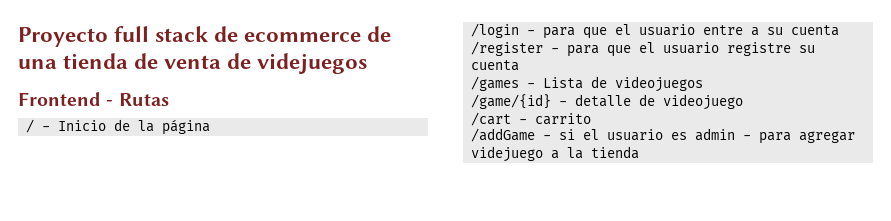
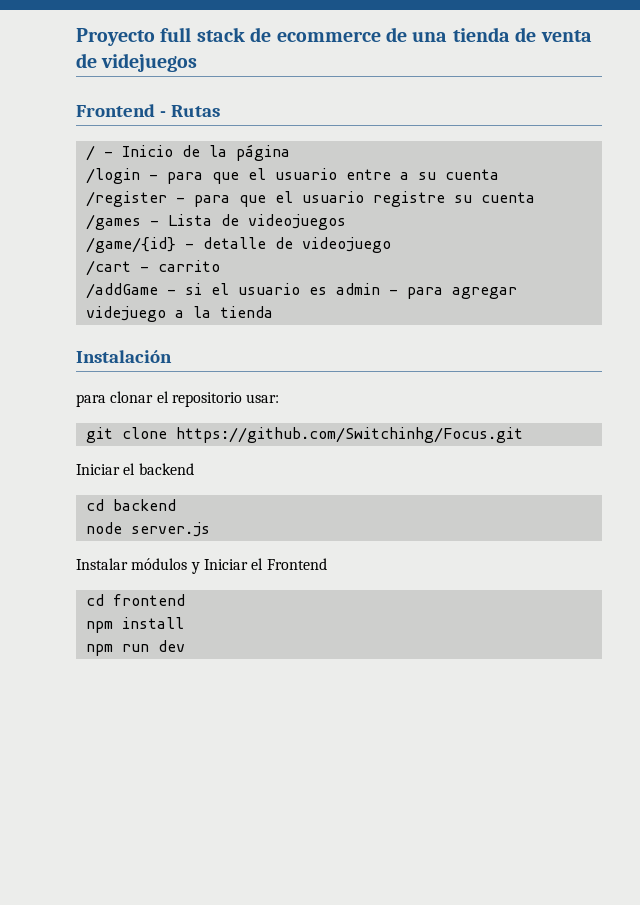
(639, 152) none -> [76,350,172,363] [76,391,280,407] [85,427,523,443] [76,463,194,475] [85,499,176,511] [85,522,210,537] [76,558,327,574] [85,594,185,606] [85,617,184,633] [85,640,185,656] // Instalación // para clonar el repositorio usar: // git clone https://github.com/Switchinhg/Focus.git // Iniciar el backend // cd backend // node server.js // Instalar módulos y Iniciar el Frontend // cd frontend // npm install // npm run dev

